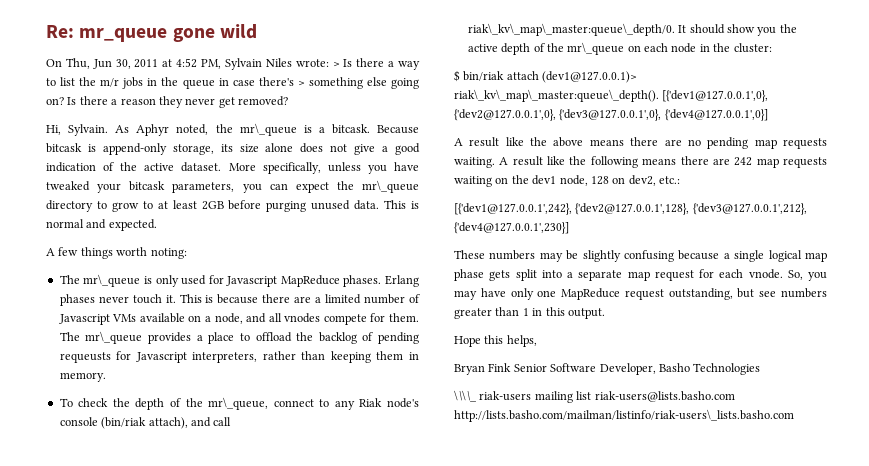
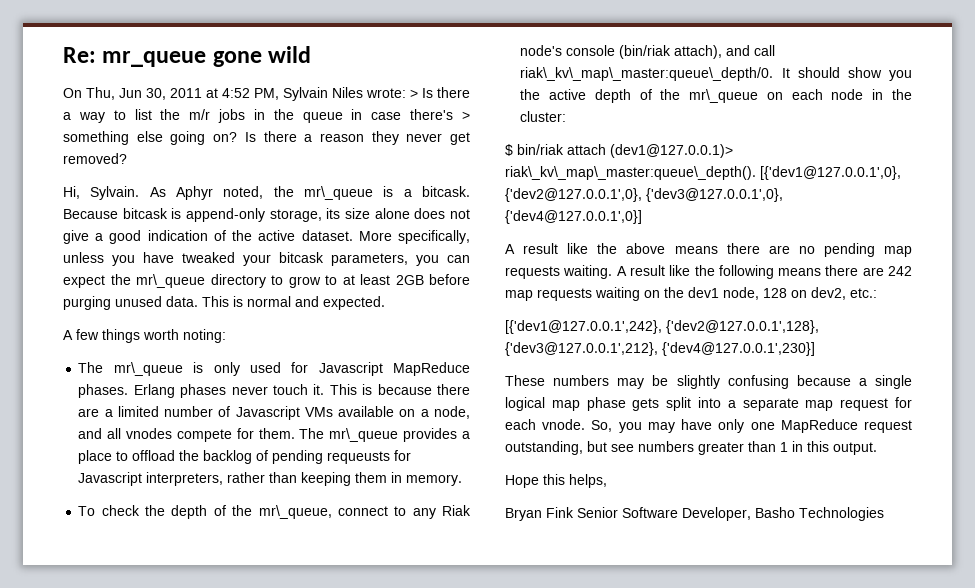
[454,390,735,403] [454,409,794,422] // \\\\_ riak-users mailing list riak-users@lists.basho.com http://lists.basho.com/mailman/listinfo/riak-users\_lists.basho.com -> (884, 514) none

